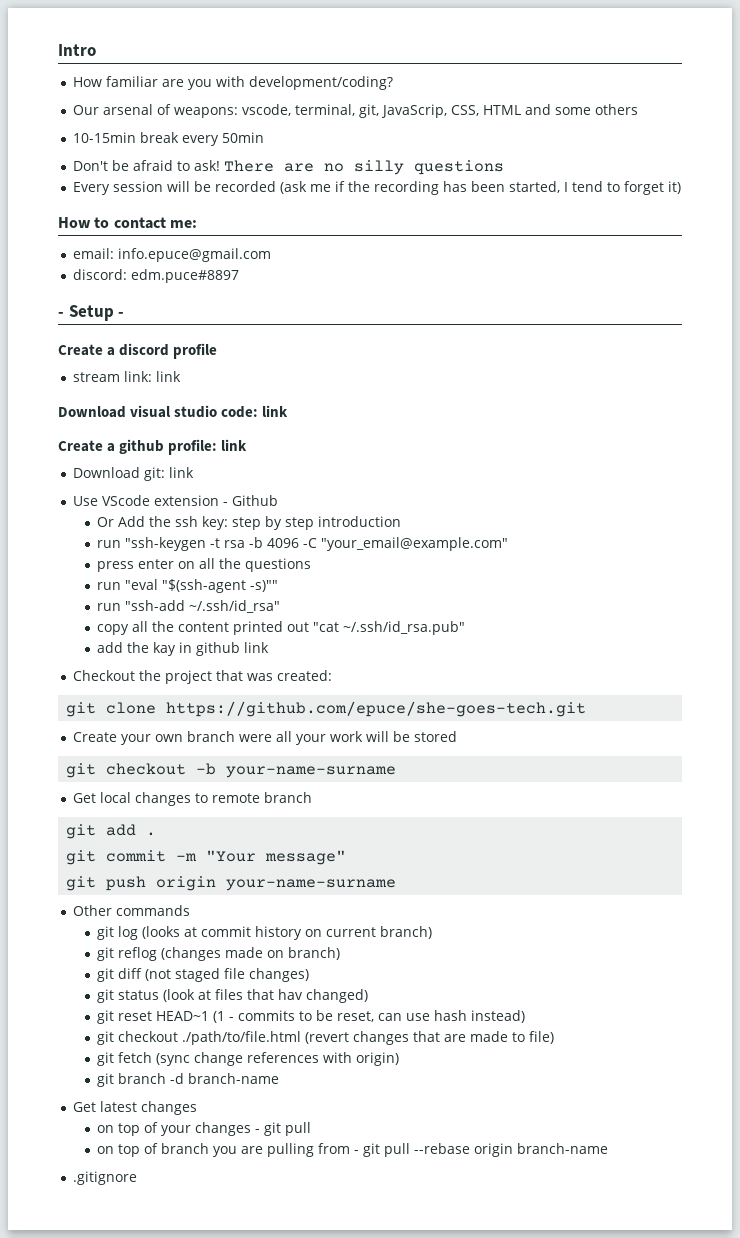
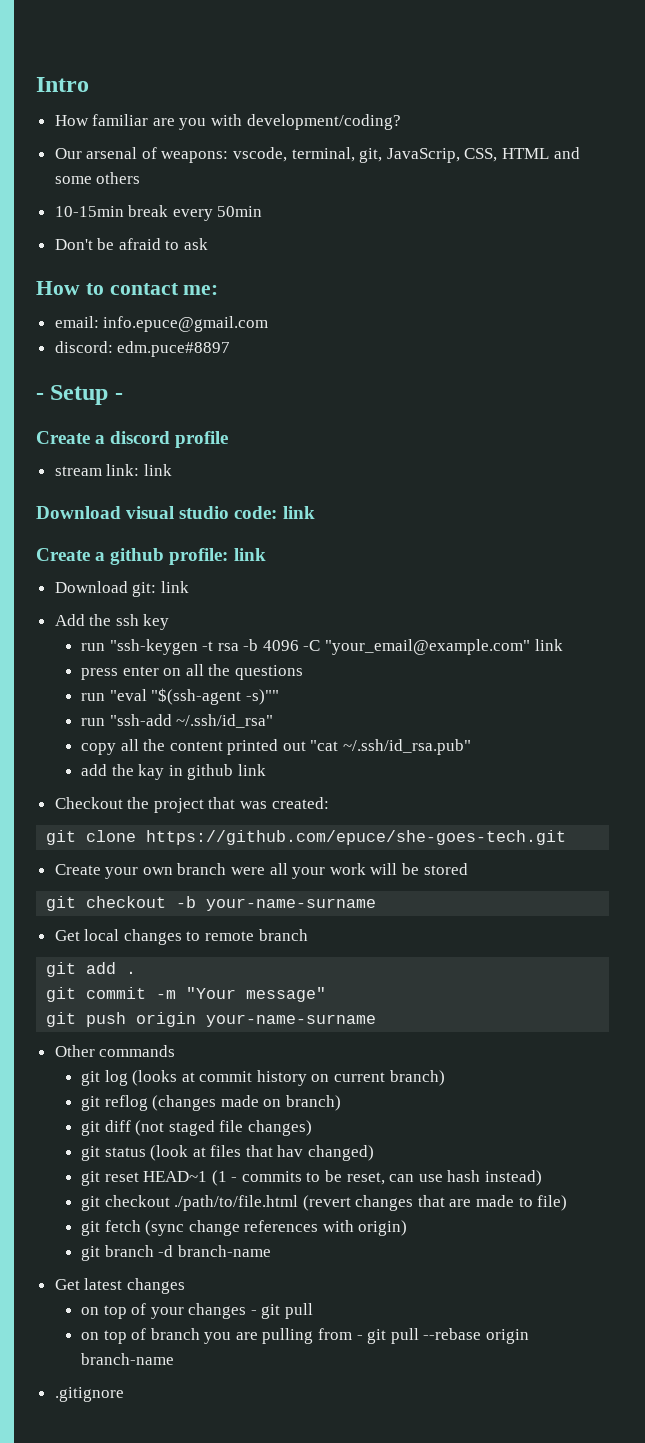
[193,160,504,175] [72,181,681,195] ask! There are no silly questions // Every session will be recorded (ask me if the recording has been started, I tend to forget it) -> [184,238,209,250] ask
[72,495,278,506] [97,516,402,530] Use VScode extension - Github // Or Add the ssh key: step by step introduction -> [54,614,170,630] Add the ssh key
(509, 544) none -> [534,639,563,651] link

